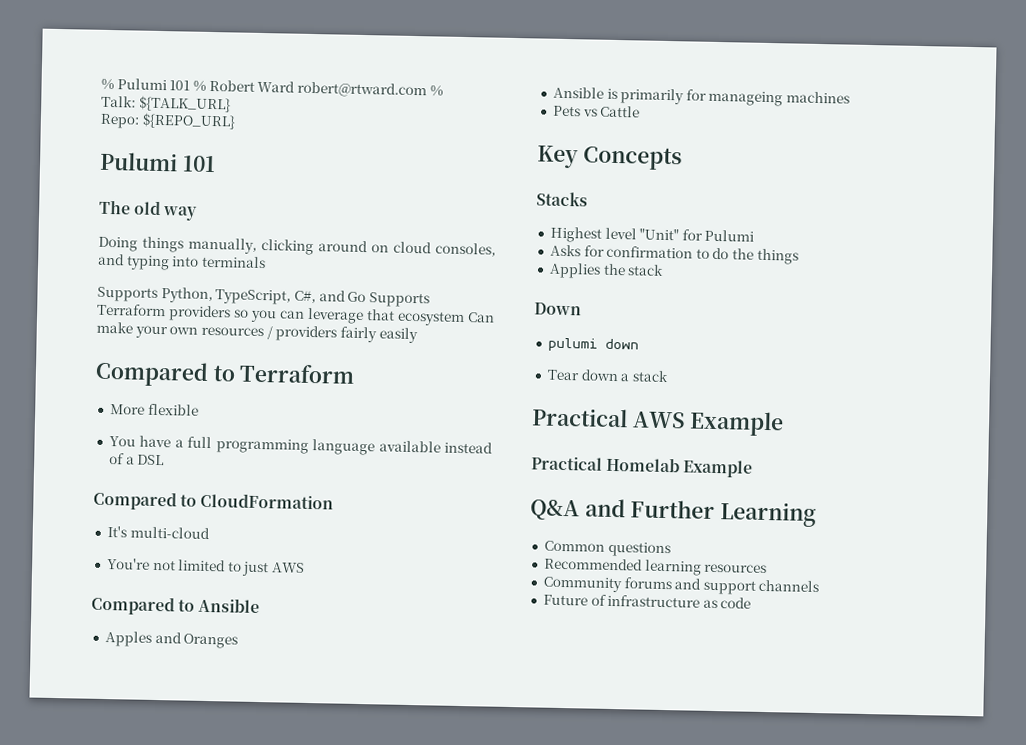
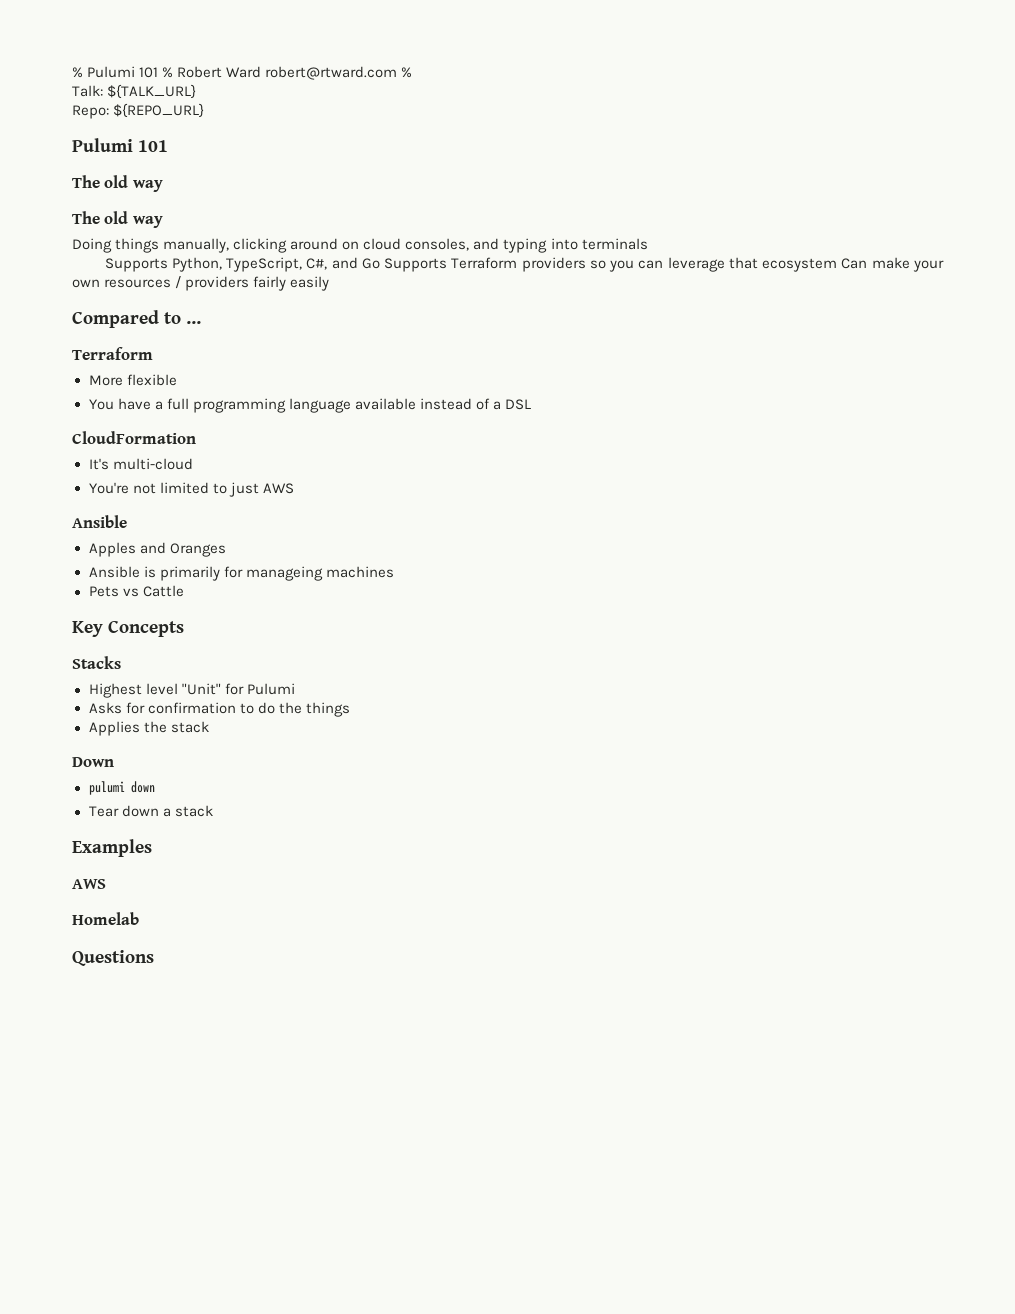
(198, 213) none -> [72,211,163,228] // The old way
(236, 373) none -> [186,321,202,324] ... //
[93,490,198,511] Compared to -> (531, 404) none
[91,595,196,616] Compared to -> (294, 488) none
[531,407,785,437] [531,456,603,471] Practical AWS Example // Practical -> [72,839,152,857] [72,879,106,889] Examples // AWS //
[682,459,754,478] [530,498,818,528] [543,540,671,558] [543,557,768,576] [542,576,820,595] [542,594,752,609] Example // Q&A and Further Learning // Common questions // Recommended learning resources // Community forums and support channels // Future of infrastructure as code -> [72,950,154,966] // Questions

